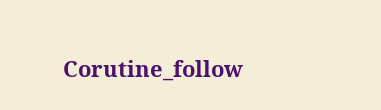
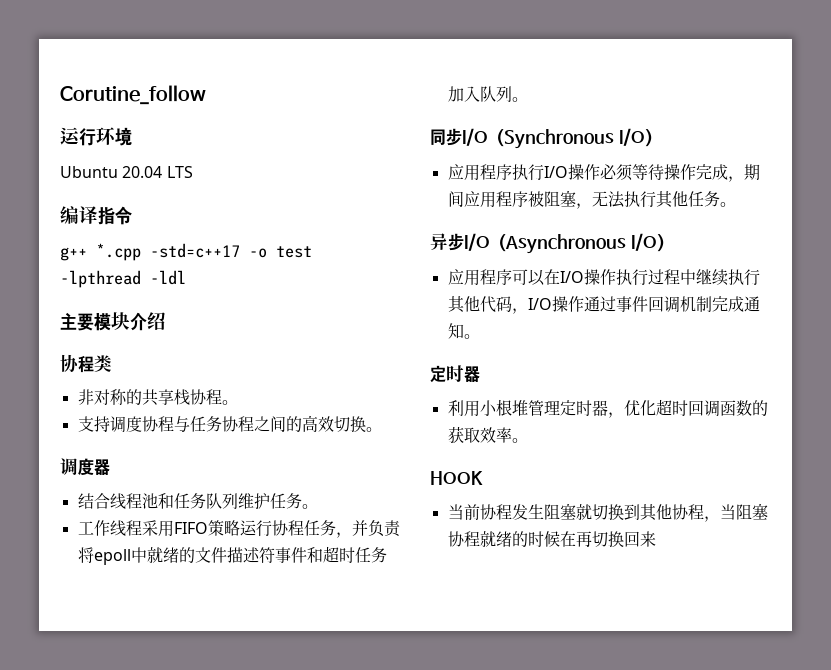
(243, 70) none -> [60,127,132,146] [60,166,193,178] [60,206,132,225] [60,243,312,261] [60,270,186,288] [60,312,166,331] [60,354,112,373] [77,389,238,406] [77,415,382,433] [60,458,110,475] [77,493,318,509] [77,520,401,538] [77,546,387,565] [447,86,528,102] [430,128,661,149] [447,164,760,182] [447,190,736,209] [430,233,673,254] [447,269,760,286] [447,296,760,314] [447,323,480,339] [430,365,480,383] [447,399,768,418] [447,426,528,443] [430,471,483,485] [447,503,768,522] [447,531,656,548] // 运行环境 // Ubuntu 20.04 LTS // 编译指令 // g++ *.cpp -std=c++17 -o test -lpthread -ldl // 主要模块介绍 // 协程类 // 非对称的共享栈协程。 // 支持调度协程与任务协程之间的高效切换。 // 调度器 // 结合线程池和任务队列维护任务。 // 工作线程采用FIFO策略运行协程任务，并负责将epoll中就绪的文件描述符事件和超时任务加入队列。 // 同步I/O（Synchronous I/O） // 应用程序执行I/O操作必须等待操作完成，期间应用程序被阻塞，无法执行其他任务。 // 异步I/O（Asynchronous I/O） // 应用程序可以在I/O操作执行过程中继续执行其他代码，I/O操作通过事件回调机制完成通知。 // 定时器 // 利用小根堆管理定时器，优化超时回调函数的获取效率。 // HOOK // 当前协程发生阻塞就切换到其他协程，当阻塞协程就绪的时候在再切换回来

